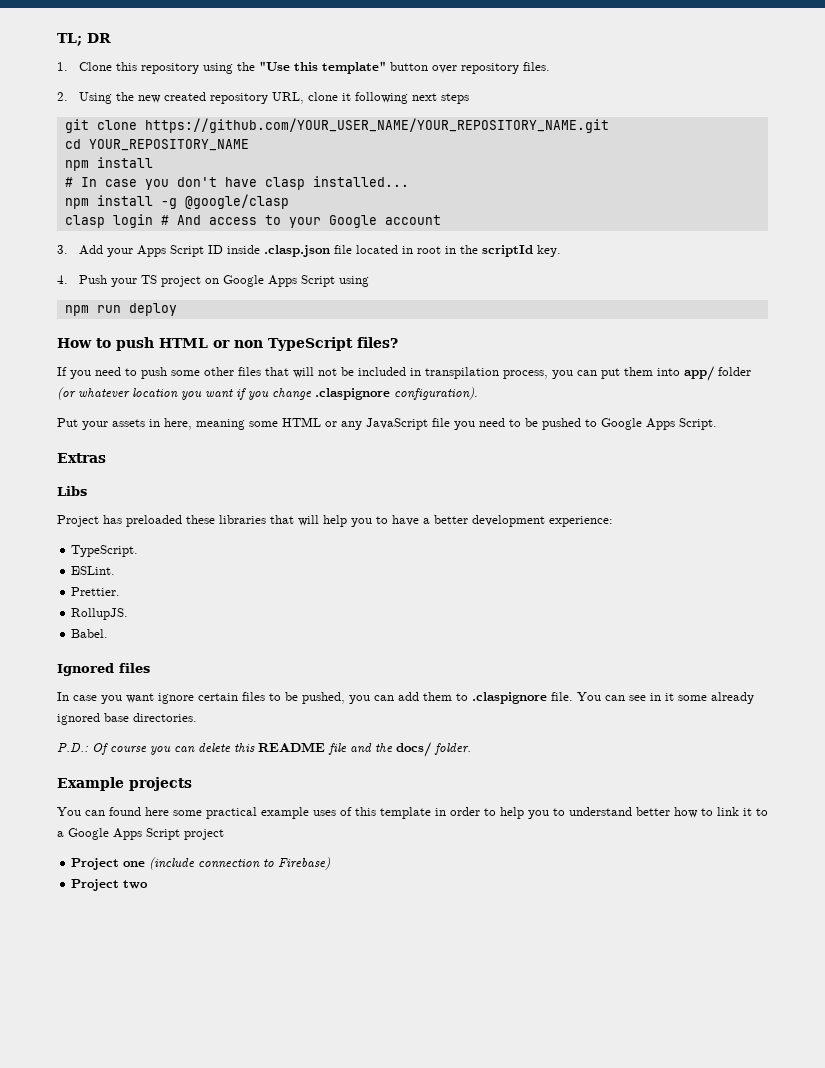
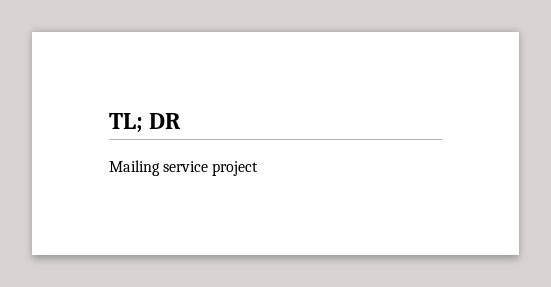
[57,61,550,74] [57,92,469,104] [64,118,609,133] [64,139,249,151] [64,157,153,171] [64,176,409,190] [64,194,289,209] [64,214,441,228] [57,245,561,257] [57,275,369,287] [64,303,177,316] [57,337,398,351] [57,366,751,381] [57,387,478,400] [57,417,717,430] [57,453,106,463] [57,486,87,496] [57,515,613,527] [71,545,139,557] [71,566,116,575] [71,587,121,596] [71,608,129,620] [71,629,109,638] [57,663,150,676] [57,692,754,704] [57,713,197,725] [57,742,471,757] [57,777,192,791] [57,807,768,819] [57,828,224,840] [71,857,331,870] [71,879,149,891] 1. Clone this repository using the "Use this template" button over repository files. // 2. Using the new created repository URL, clone it following next steps // git clone https://github.com/YOUR_USER_NAME/YOUR_REPOSITORY_NAME.git // cd YOUR_REPOSITORY_NAME // npm install // # In case you don't have clasp installed... // npm install -g @google/clasp // clasp login # And access to your Google account // 3. Add your Apps Script ID inside .clasp.json file located in root in the scriptId key. // 4. Push your TS project on Google Apps Script using // npm run deploy // How to push HTML or non TypeScript files? // If you need to push some other files that will not be included in transpilation process, you can put them into app/ folder (or whatever location you want if you change .claspignore configuration). // Put your assets in here, meaning some HTML or any JavaScript file you need to be pushed to Google Apps Script. // Extras // Libs // Project has preloaded these libraries that will help you to have a better development experience: // TypeScript. // ESLint. // Prettier. // RollupJS. // Babel. // Ignored files // In case you want ignore certain files to be pushed, you can add them to .claspignore file. You can see in it some already ignored base directories. // P.D.: Of course you can delete this README file and the docs/ folder. // Example projects // You can found here some practical example uses of this template in order to help you to understand better how to link it to a Google Apps Script project // Project one (include connection to Firebase) // Project two -> [109,160,259,176] Mailing service project

